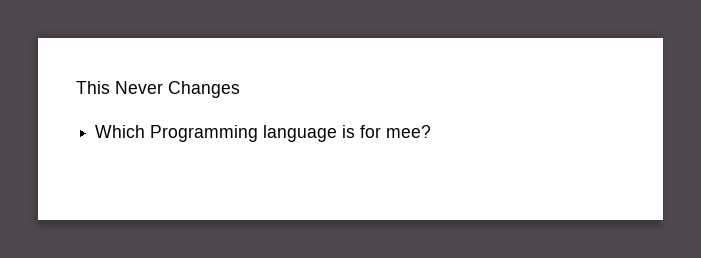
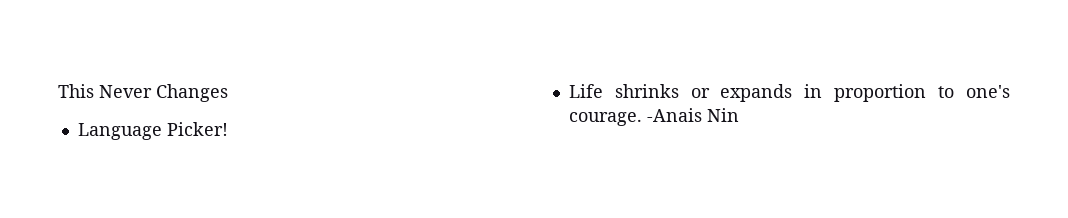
[95,125,432,142] Which Programming language is for mee? -> [77,122,228,140] [568,84,1010,102] [568,108,739,126] Language Picker! // Life shrinks or expands in proportion to one's courage. -Anais Nin

